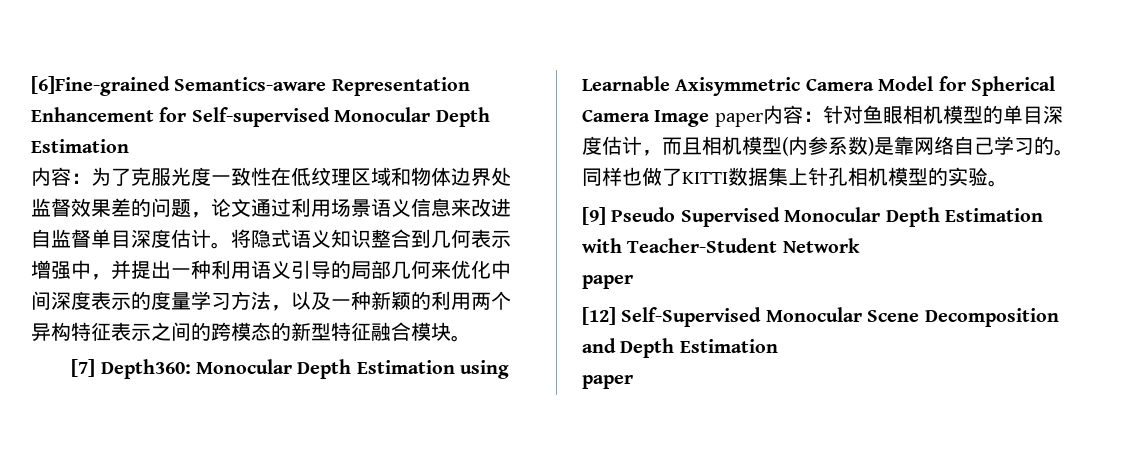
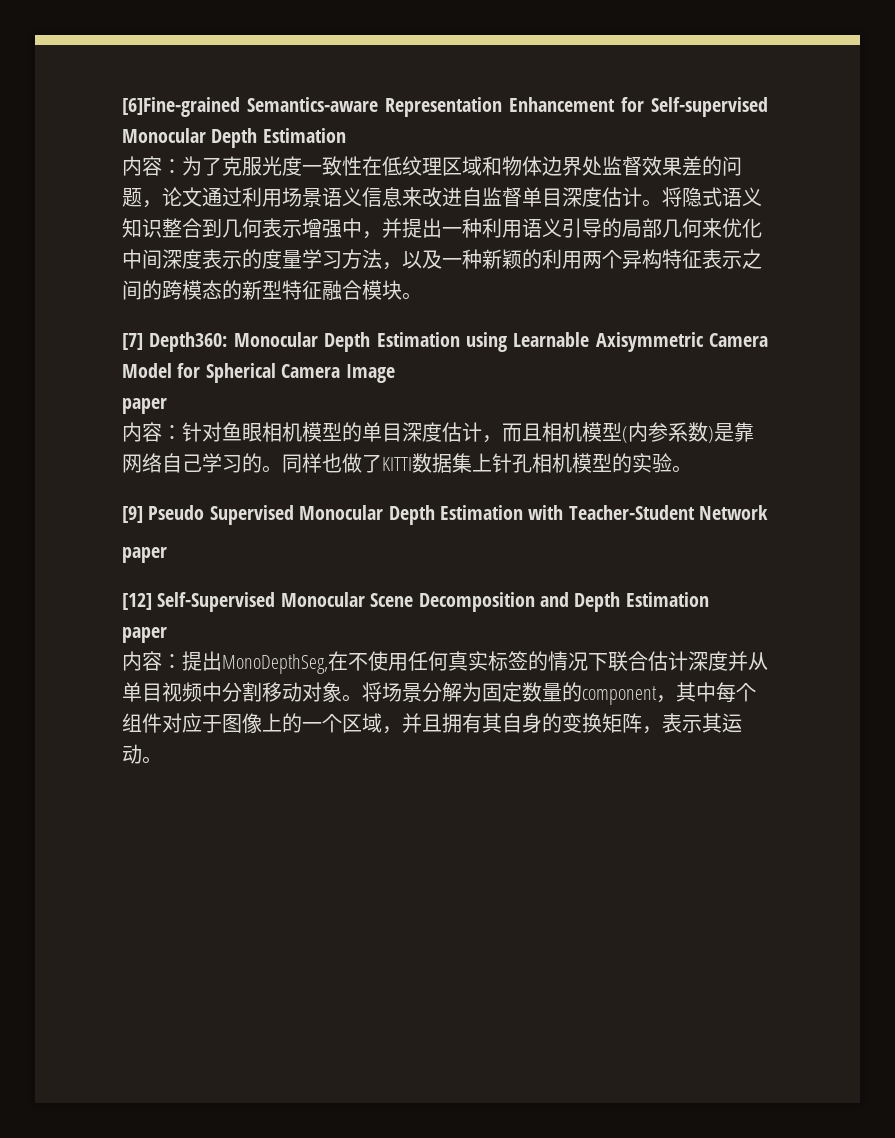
[714,113,763,127] paper -> [122,398,167,414] // paper //
(633, 382) none -> [122,651,768,674] [122,682,756,705] [122,713,742,734] [122,744,162,764] // 内容：提出MonoDepthSeg,在不使用任何真实标签的情况下联合估计深度并从单目视频中分割移动对象。将场景分解为固定数量的component，其中每个组件对应于图像上的一个区域，并且拥有其自身的变换矩阵，表示其运动。

